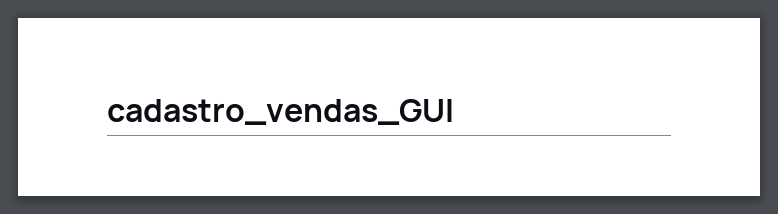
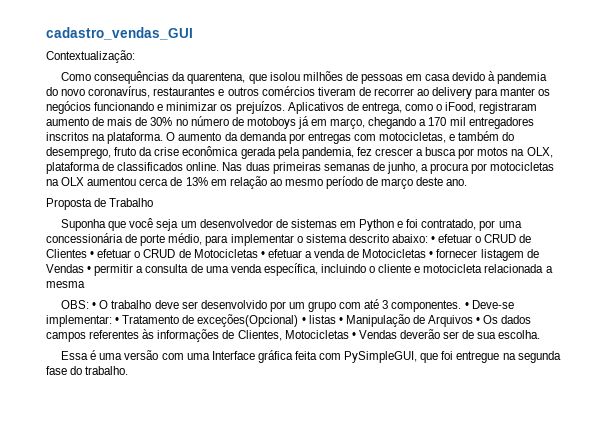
(454, 112) none -> [46,50,135,63] [61,71,548,84] [46,86,551,99] [46,101,538,114] [46,116,534,129] [46,131,515,144] [46,146,553,159] [46,162,555,174] [46,176,468,189] [46,198,154,210] [61,218,522,231] [46,233,532,246] [46,249,539,261] [46,263,553,276] [46,281,85,288] [61,299,514,312] [46,314,532,327] [46,329,541,342] [61,350,561,363] [46,366,129,375] // Contextualização: // Como consequências da quarentena, que isolou milhões de pessoas em casa devido à pandemia do novo coronavírus, restaurantes e outros comércios tiveram de recorrer ao delivery para manter os negócios funcionando e minimizar os prejuízos. Aplicativos de entrega, como o iFood, registraram aumento de mais de 30% no número de motoboys já em março, chegando a 170 mil entregadores inscritos na plataforma. O aumento da demanda por entregas com motocicletas, e também do desemprego, fruto da crise econômica gerada pela pandemia, fez crescer a busca por motos na OLX, plataforma de classificados online. Nas duas primeiras semanas de junho, a procura por motocicletas na OLX aumentou cerca de 13% em relação ao mesmo período de março deste ano. // Proposta de Trabalho // Suponha que você seja um desenvolvedor de sistemas em Python e foi contratado, por uma concessionária de porte médio, para implementar o sistema descrito abaixo: • efetuar o CRUD de Clientes • efetuar o CRUD de Motocicletas • efetuar a venda de Motocicletas • fornecer listagem de Vendas • permitir a consulta de uma venda específica, incluindo o cliente e motocicleta relacionada a mesma // OBS: • O trabalho deve ser desenvolvido por um grupo com até 3 componentes. • Deve-se implementar: • Tratamento de exceções(Opcional) • listas • Manipulação de Arquivos • Os dados campos referentes às informações de Clientes, Motocicletas • Vendas deverão ser de sua escolha. // Essa é uma versão com uma Interface gráfica feita com PySimpleGUI, que foi entregue na segunda fase do trabalho.

